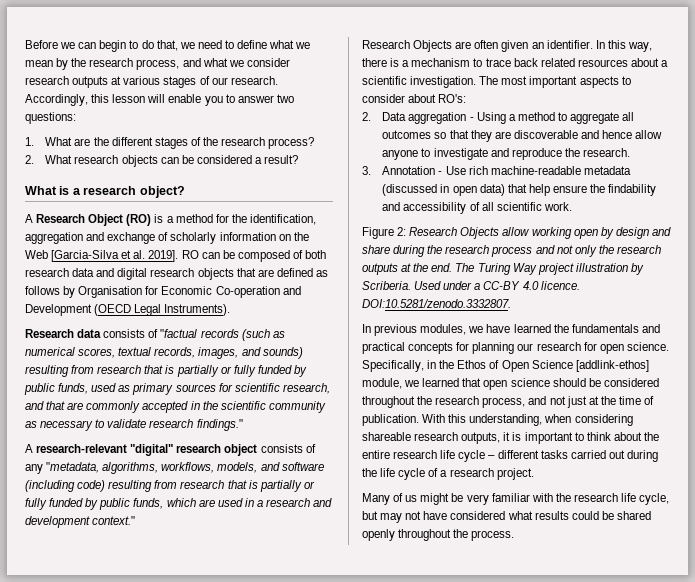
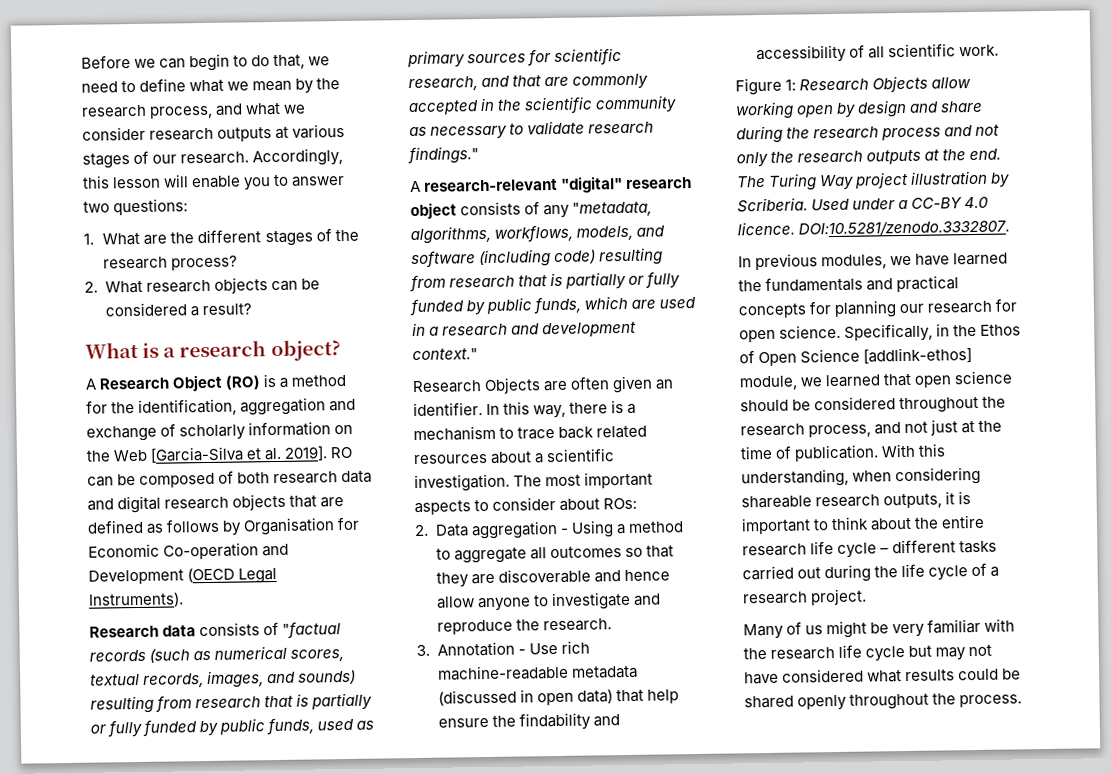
[438,94,467,103] RO's: -> [603,497,638,510] ROs:
[397,227,407,236] 2: -> [785,79,797,91] 1:
[639,493,670,505] cycle, -> [865,646,906,662] cycle

